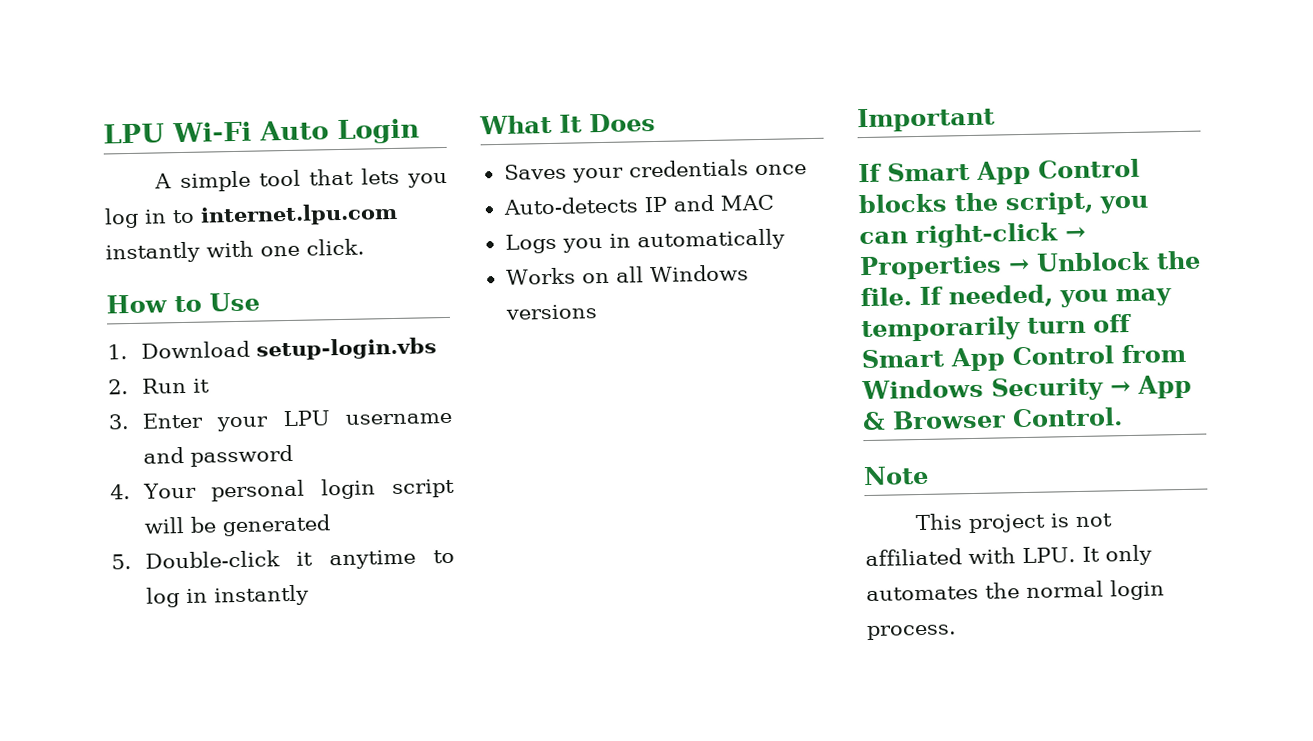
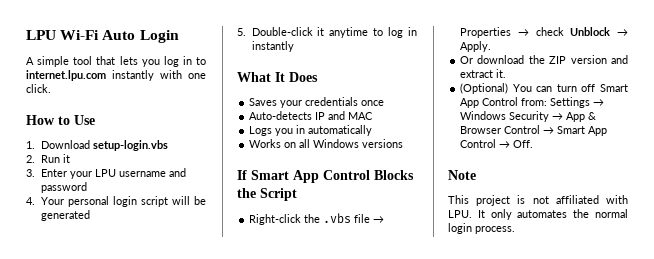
[857,106,995,133] // Important -> (404, 143) none
[858,191,1149,216] [859,222,1086,249] [859,250,1201,281] [860,284,1172,309] [861,316,1021,343] blocks the script, you can right-click → Properties → Unblock the file. If needed, you may temporarily -> [374,170,414,180] [237,188,297,201] [249,213,385,225] [460,27,628,38] [460,41,492,52] [460,55,628,64] [460,69,507,78] [460,83,553,94] Blocks the Script // Right-click the .vbs file → Properties → check Unblock → Apply. // Or download the ZIP version and extract it. // (Optional) You can
[1121,343,1186,364] from -> [521,97,605,108] from: Settings →
[1012,407,1123,428] Control. -> [504,125,608,136] [460,139,534,148] Control → Smart App Control → Off.

